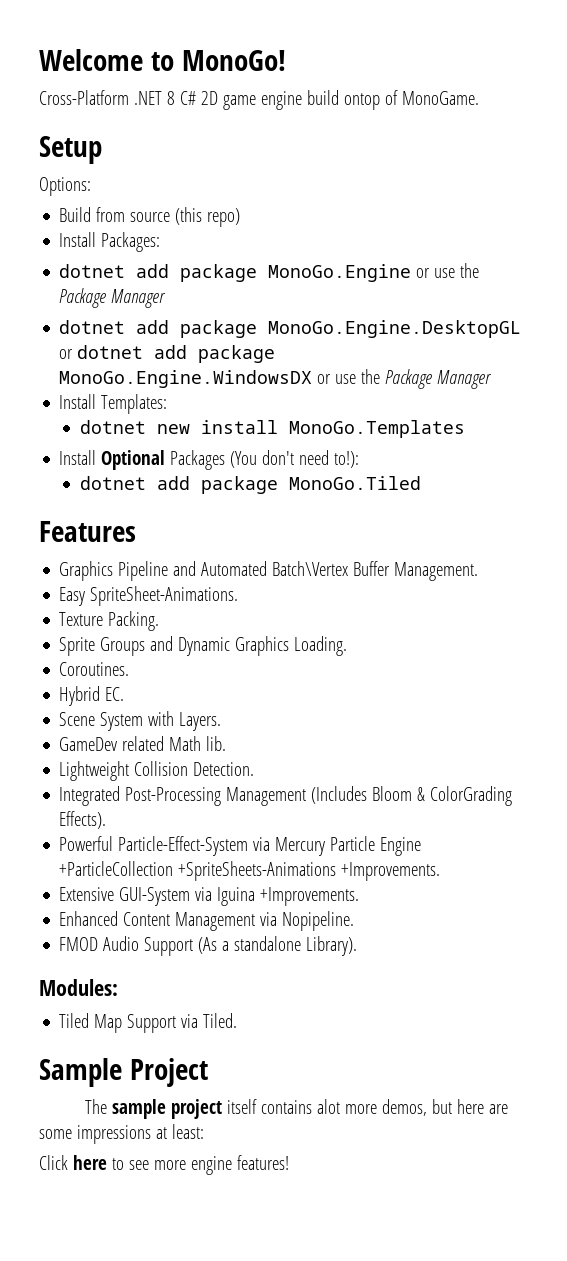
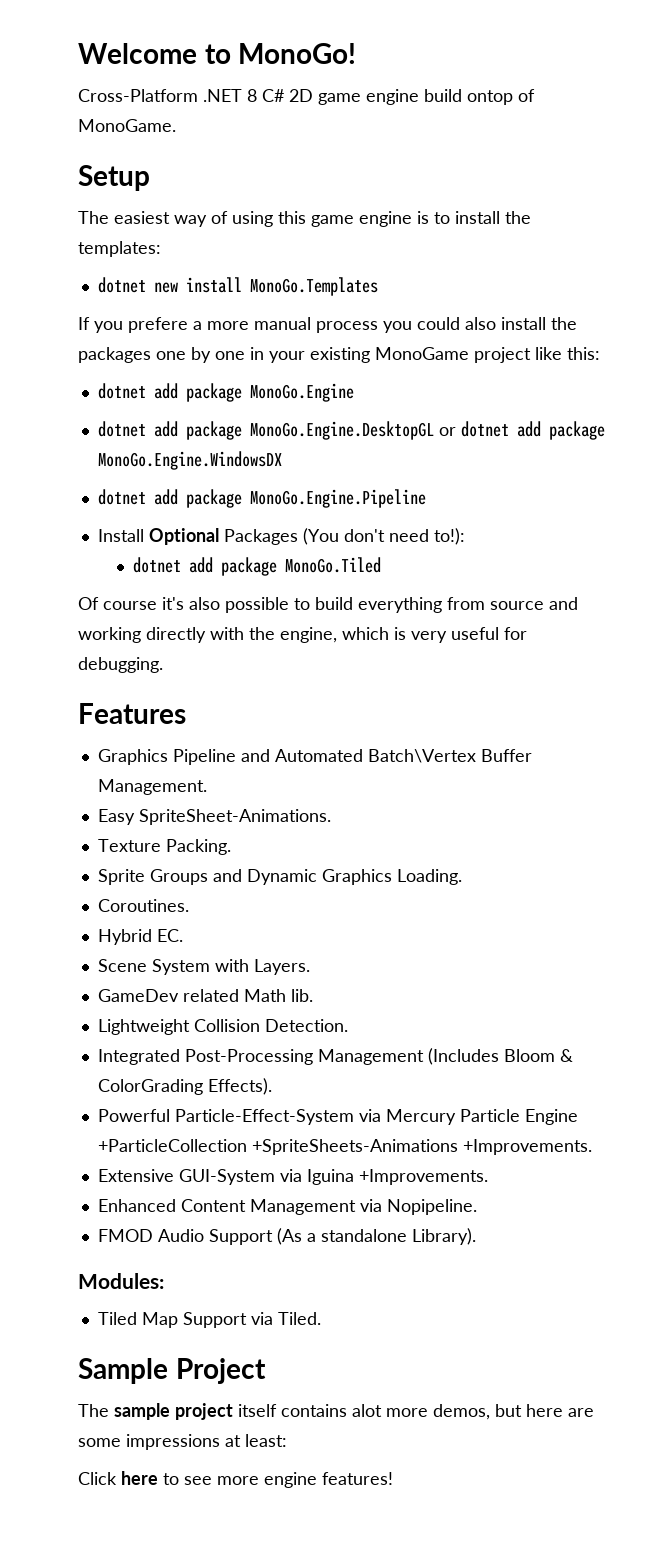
[39,177,91,196] [59,207,241,227] [59,232,161,252] Options: // Build from source (this repo) // Install Packages: -> [78,211,531,227] [78,241,161,257] [97,277,378,296] [78,317,577,333] [78,347,600,363] The easiest way of using this game engine is to install the templates: // dotnet new install MonoGo.Templates // If you prefere a more manual process you could also install the packages one by one in your existing MonoGame project like this:
[416,263,480,278] [59,288,167,308] or use the Package Manager -> (354, 392) none
[317,369,493,389] [59,394,168,414] [79,420,465,438] or use the Package Manager // Install Templates: // dotnet new install MonoGo.Templates -> [97,489,426,508] // dotnet add package MonoGo.Engine.Pipeline
(421, 483) none -> [78,597,578,613] [78,627,527,643] [78,657,163,673] // Of course it's also possible to build everything from source and working directly with the engine, which is very useful for debugging.

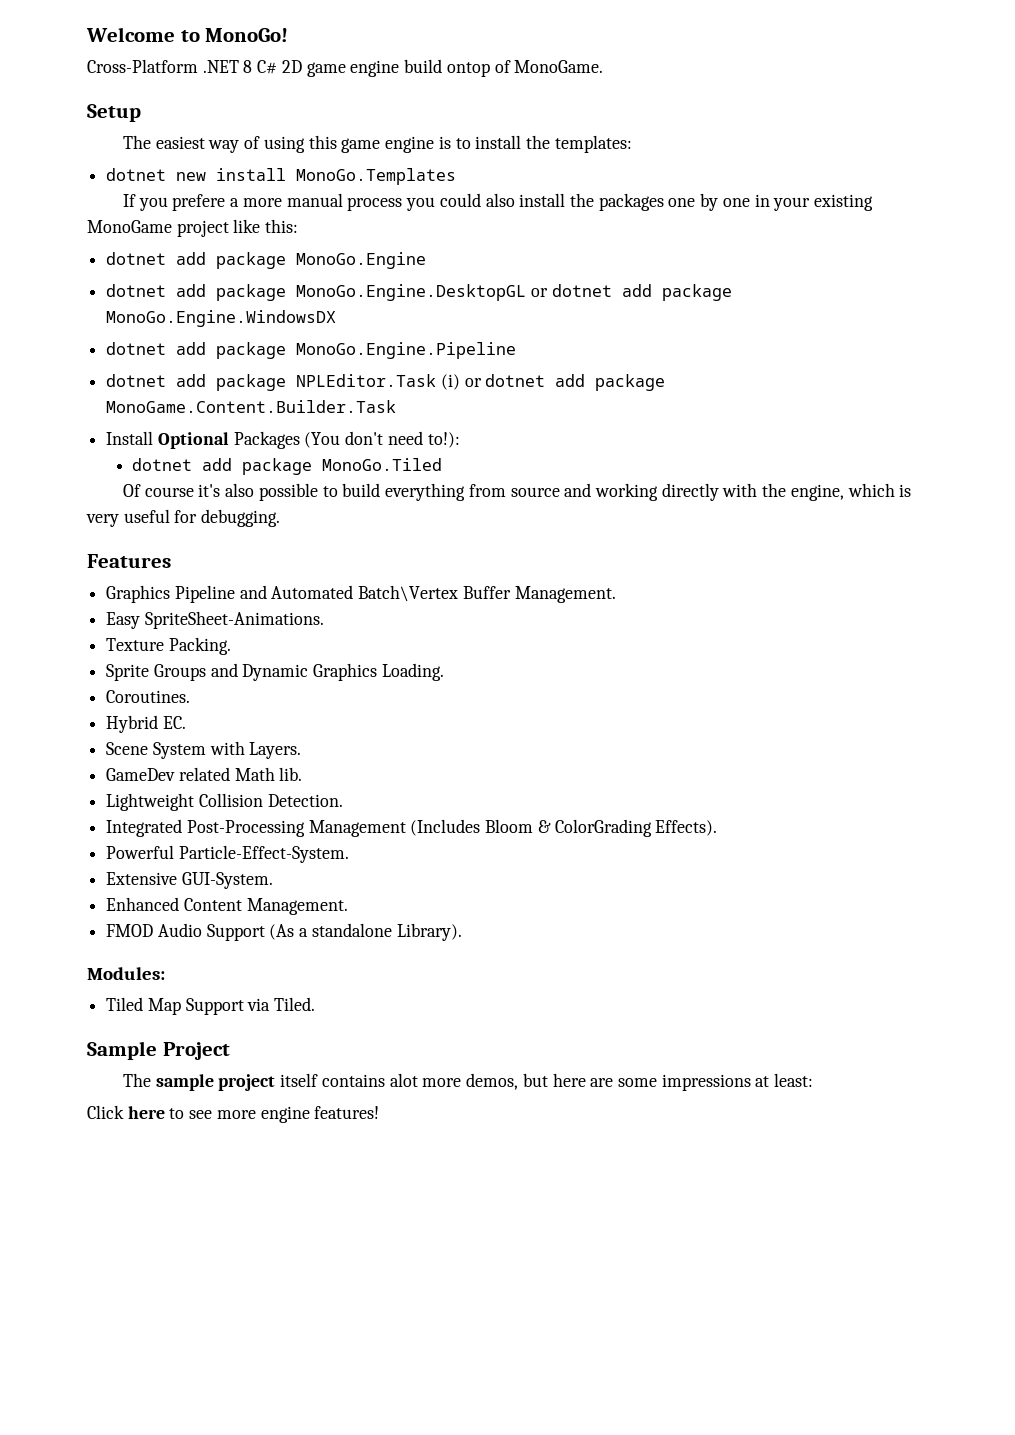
(426, 498) none -> [106,374,666,391] [106,400,397,413] // dotnet add package NPLEditor.Task (i) or dotnet add package MonoGame.Content.Builder.Task
[174,1109,578,1125] [97,1139,592,1155] [97,1169,488,1185] Particle-Effect-System via Mercury Particle Engine +ParticleCollection +SpriteSheets-Animations +Improvements. // Extensive GUI-System via Iguina +Improvements. -> [178,845,349,863] [106,872,273,889] Particle-Effect-System. // Extensive GUI-System.
[249,1199,477,1215] Management via Nopipeline. -> [246,898,348,915] Management.

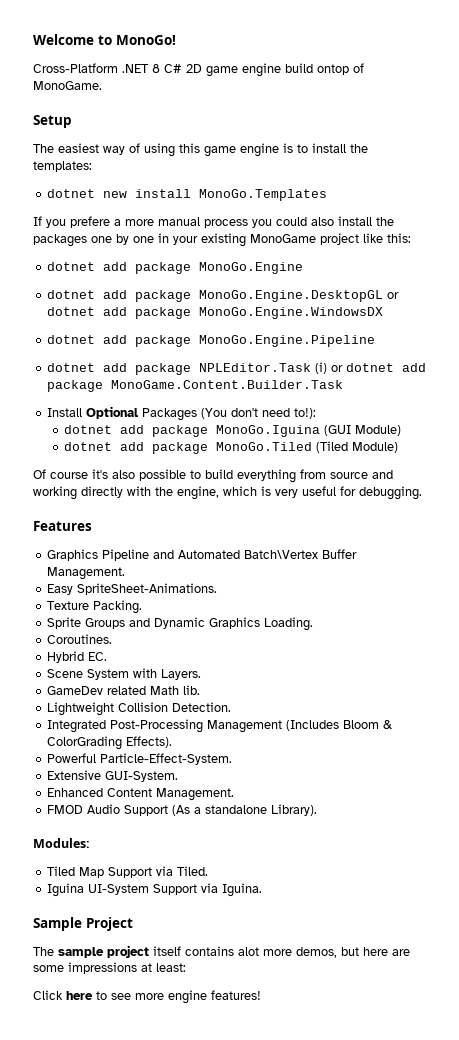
(460, 440) none -> [64,425,402,437] // dotnet add package MonoGo.Iguina (GUI Module)
(443, 464) none -> [316,441,399,453] (Tiled Module)
(316, 1004) none -> [46,883,262,897] // Iguina UI-System Support via Iguina.

